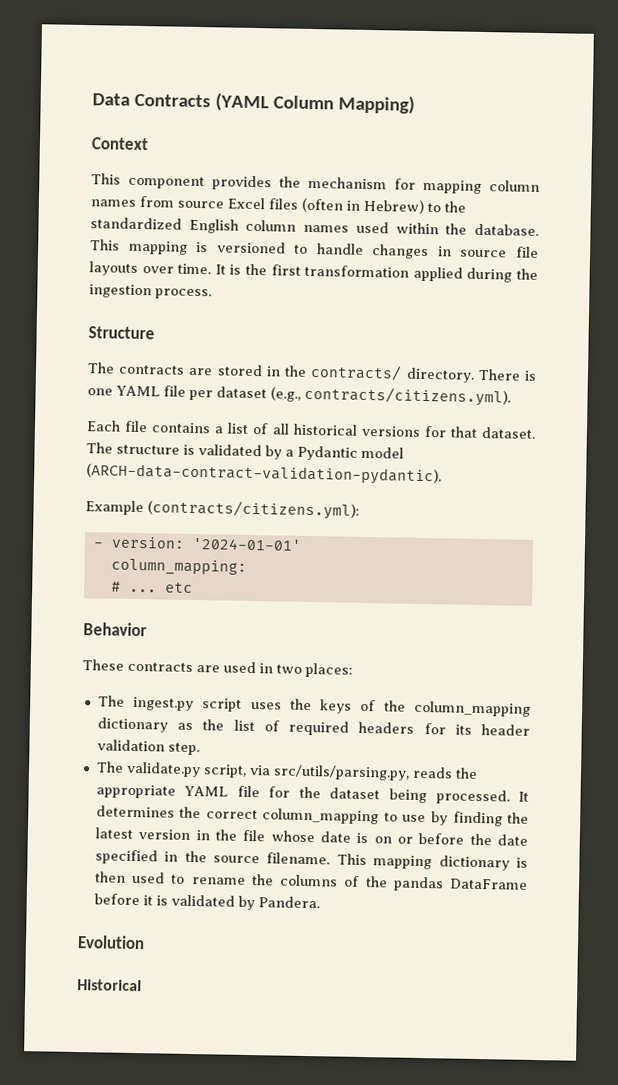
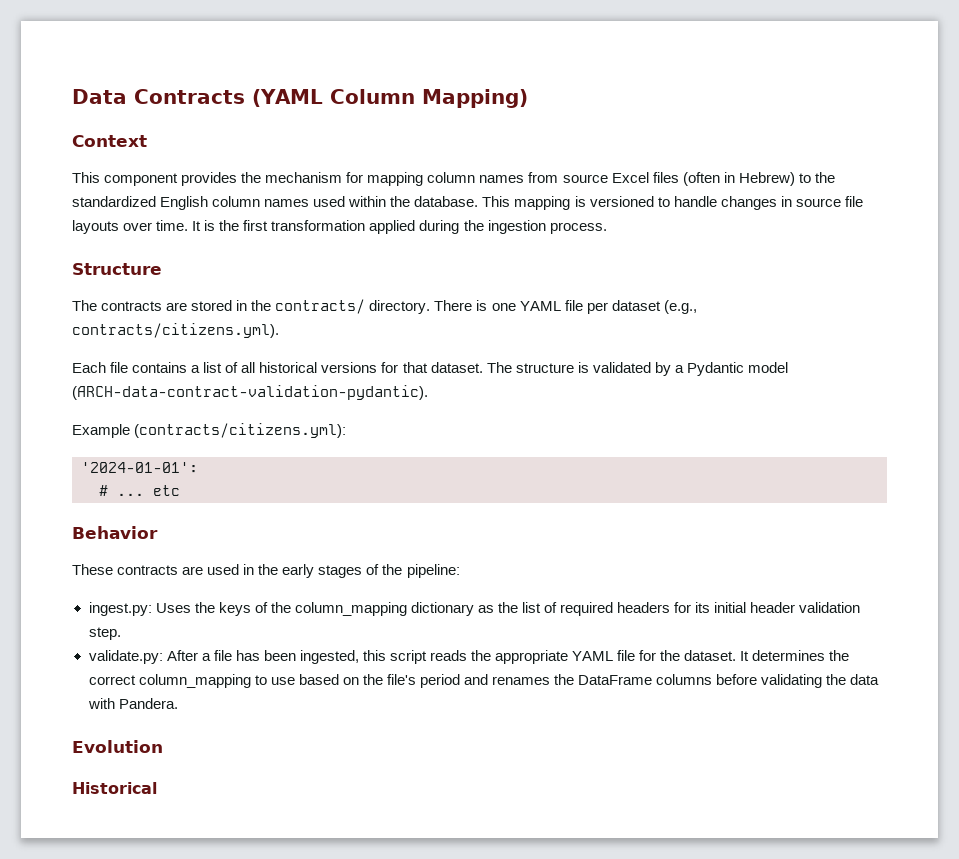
[92,536,302,551] [110,558,247,576] - version: '2024-01-01' // column_mapping: -> [81,462,198,473] '2024-01-01':
[276,662,353,678] [97,695,282,712] two places: // The ingest.py script uses -> [258,564,460,578] [88,602,191,616] the early stages of the pipeline: // ingest.py: Uses
(472, 729) none -> [714,602,747,613] initial
[95,761,410,781] The validate.py script, via src/utils/parsing.py, -> [88,650,427,664] validate.py: After a file has been ingested, this script
[329,787,510,805] dataset being processed. -> [684,650,737,661] dataset.
[430,811,530,827] [94,827,528,846] [94,849,528,871] [94,871,528,892] [93,893,255,911] by finding the latest version in the file whose date is on or before the date specified in the source filename. This mapping dictionary is then used to rename the columns of the pandas DataFrame before it is validated by -> [298,674,880,688] [87,698,115,709] based on the file's period and renames the DataFrame columns before validating the data with

